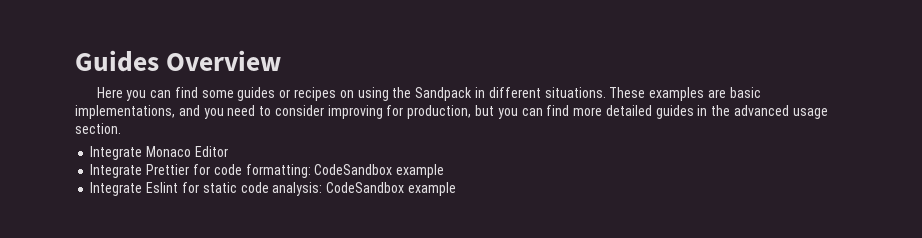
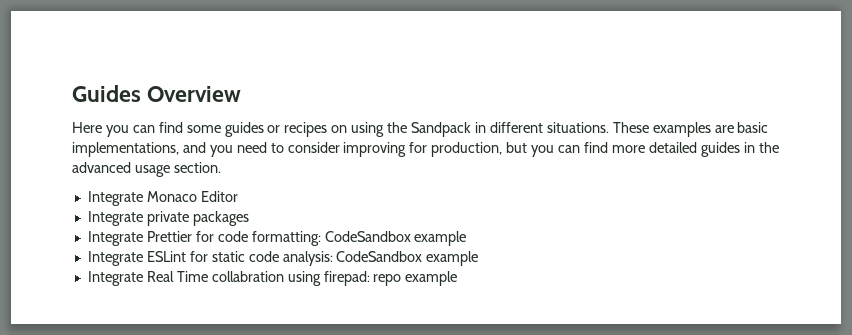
(228, 151) none -> [87,211,249,226] // Integrate private packages
[146,182,179,193] Eslint -> [146,251,186,262] ESLint
(456, 189) none -> [87,271,458,286] // Integrate Real Time collabration using firepad: repo example

